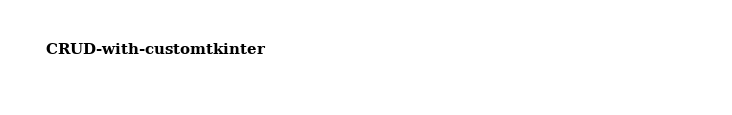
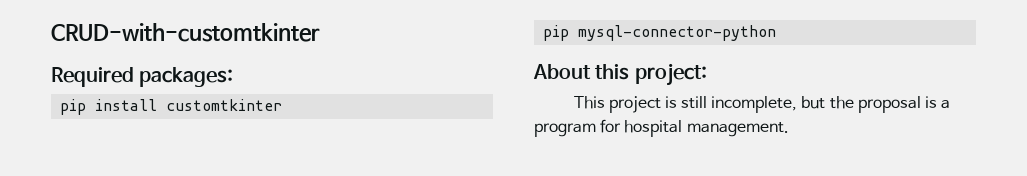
(266, 48) none -> [51,67,234,87] [60,99,283,115] [543,25,777,41] [533,63,707,86] [573,96,951,113] [534,119,789,137] // Required packages: // pip install customtkinter // pip mysql-connector-python // About this project: // This project is still incomplete, but the proposal is a program for hospital management.

